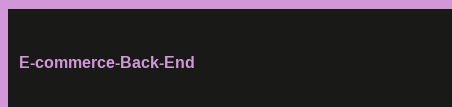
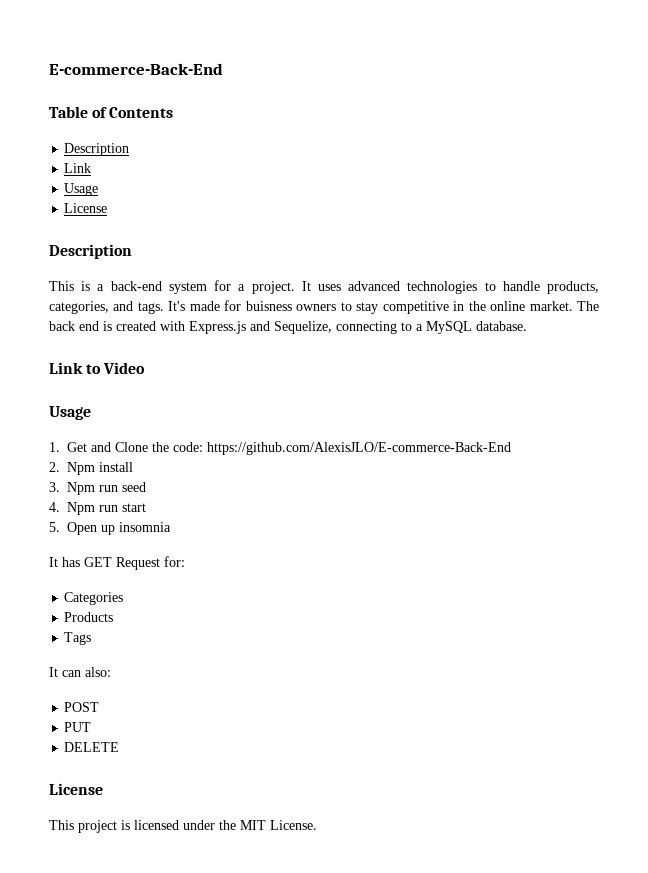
(195, 62) none -> [49,106,174,118] [64,143,130,156] [64,163,92,173] [64,183,99,196] [64,203,108,213] [49,244,132,259] [49,280,599,294] [49,300,599,314] [49,321,527,334] [49,362,146,374] [49,406,91,420] [49,442,512,455] [49,462,134,475] [49,482,147,495] [49,502,147,515] [49,522,172,535] [49,556,185,570] [64,592,124,605] [64,612,114,622] [64,632,92,645] [49,667,111,677] [64,702,100,712] [64,722,92,732] [64,742,120,752] [49,783,103,795] [49,820,317,833] // Table of Contents // Description // Link // Usage // License // Description // This is a back-end system for a project. It uses advanced technologies to handle products, categories, and tags. It's made for buisness owners to stay competitive in the online market. The back end is created with Express.js and Sequelize, connecting to a MySQL database. // Link to Video // Usage // 1. Get and Clone the code: https://github.com/AlexisJLO/E-commerce-Back-End // 2. Npm install // 3. Npm run seed // 4. Npm run start // 5. Open up insomnia // It has GET Request for: // Categories // Products // Tags // It can also: // POST // PUT // DELETE // License // This project is licensed under the MIT License.

